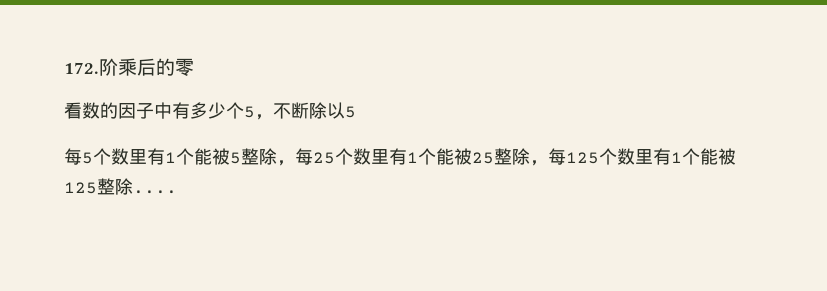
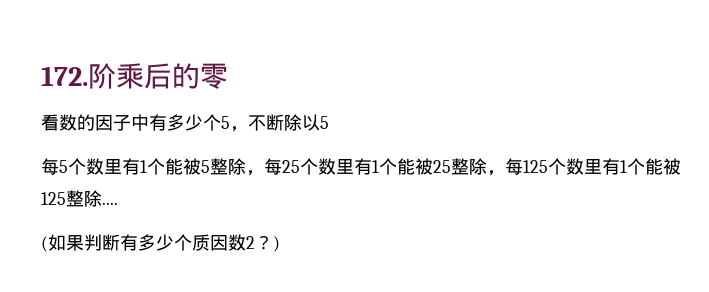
(177, 192) none -> [41,234,280,252] // (如果判断有多少个质因数2？)

